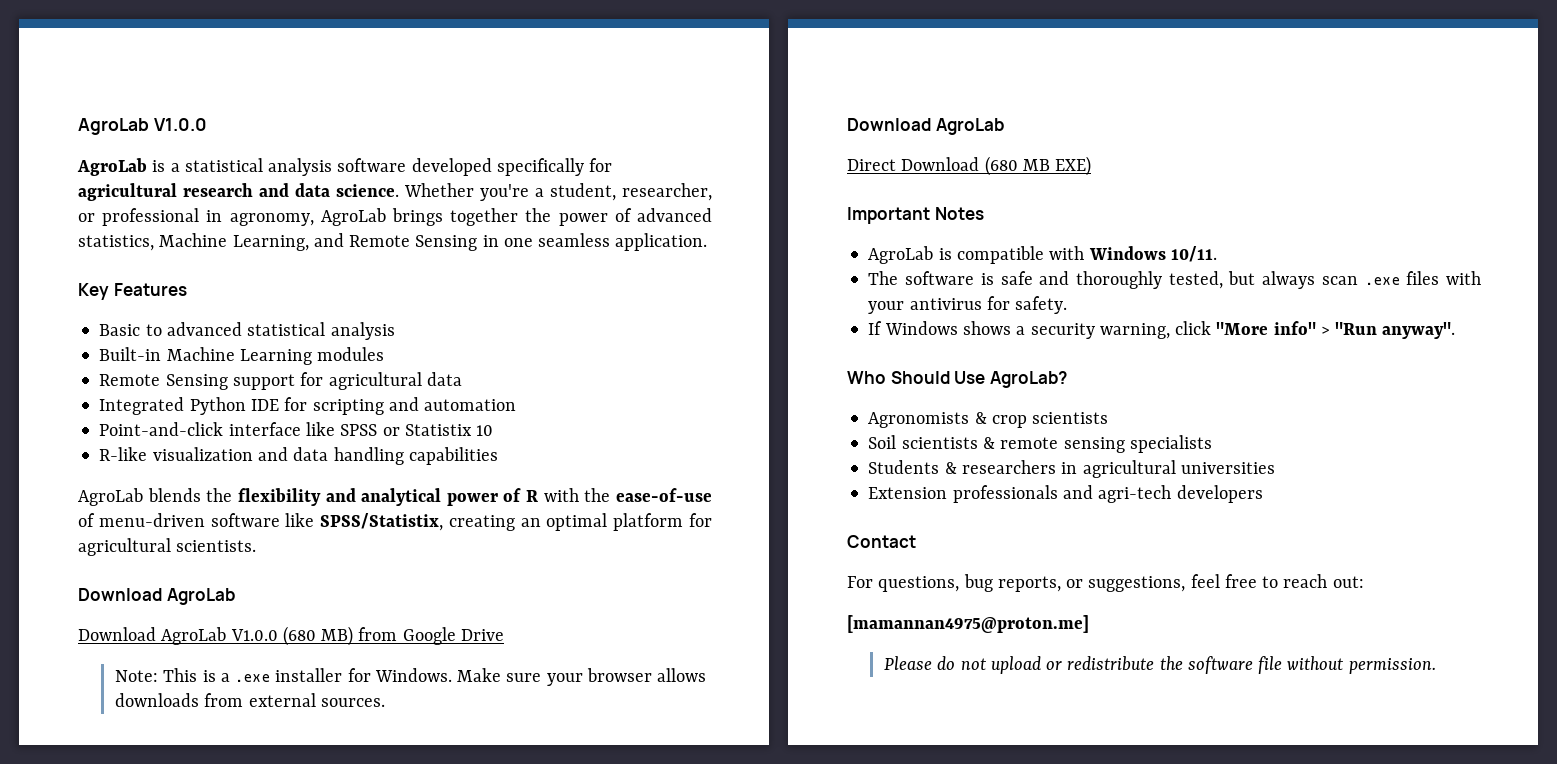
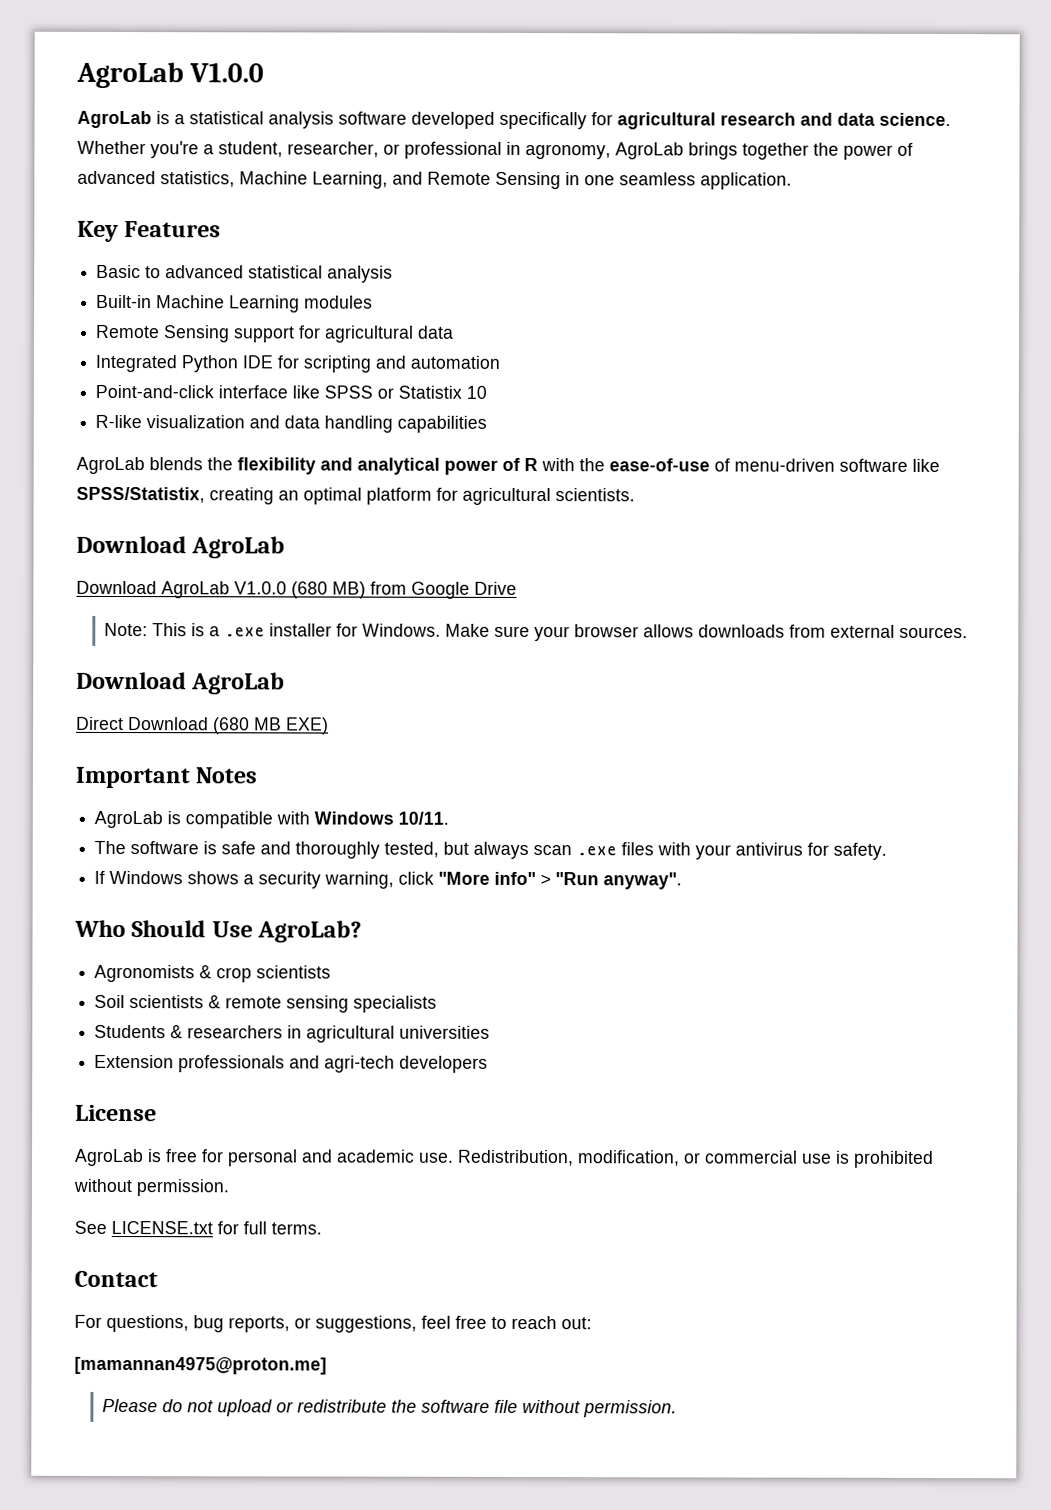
(1263, 494) none -> [75,1104,157,1122] [74,1148,934,1168] [73,1178,229,1197] [74,1220,322,1235] // License // AgroLab is free for personal and academic use. Redistribution, modification, or commercial use is prohibited without permission. // See LICENSE.txt for full terms.

